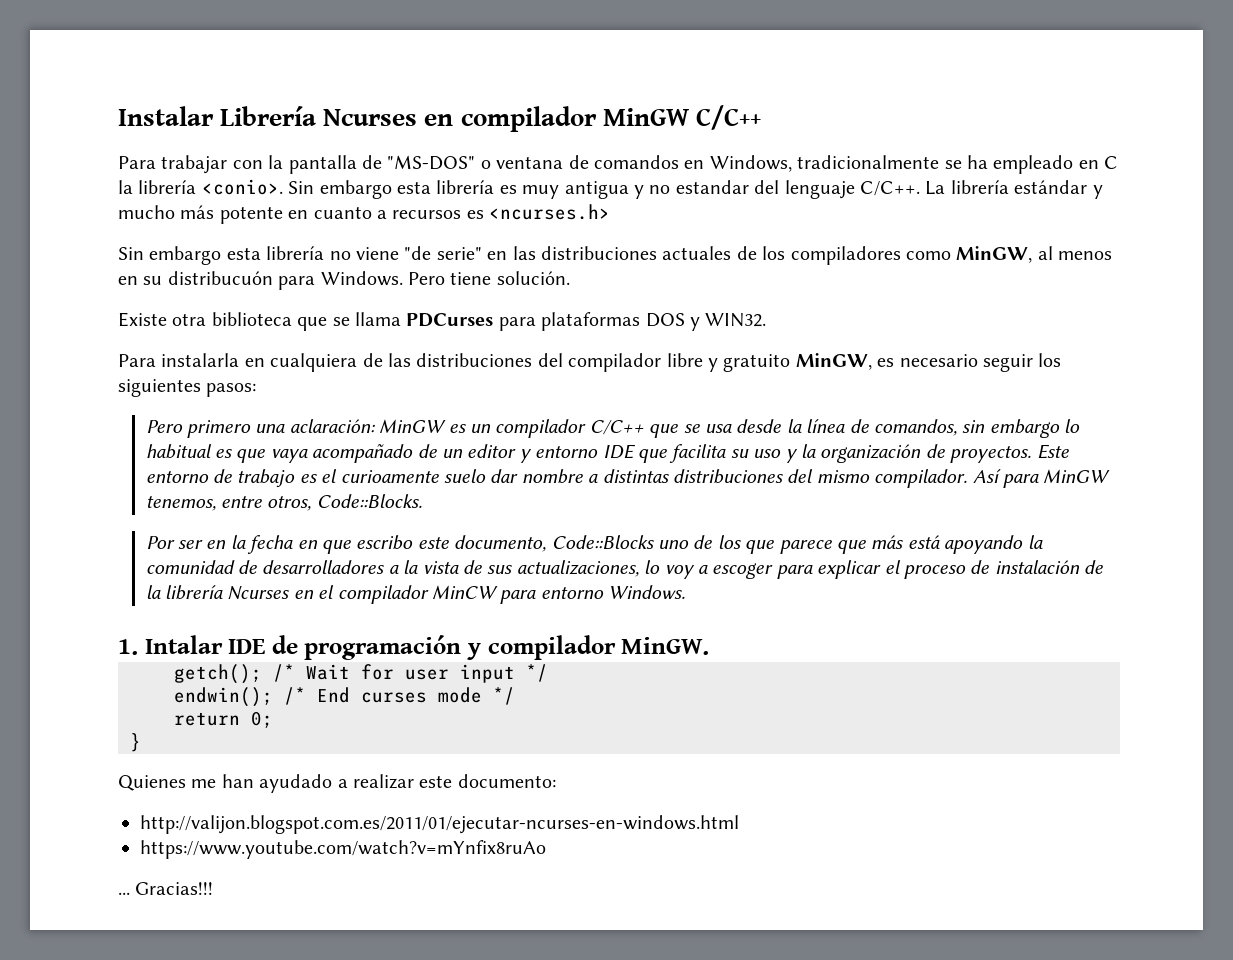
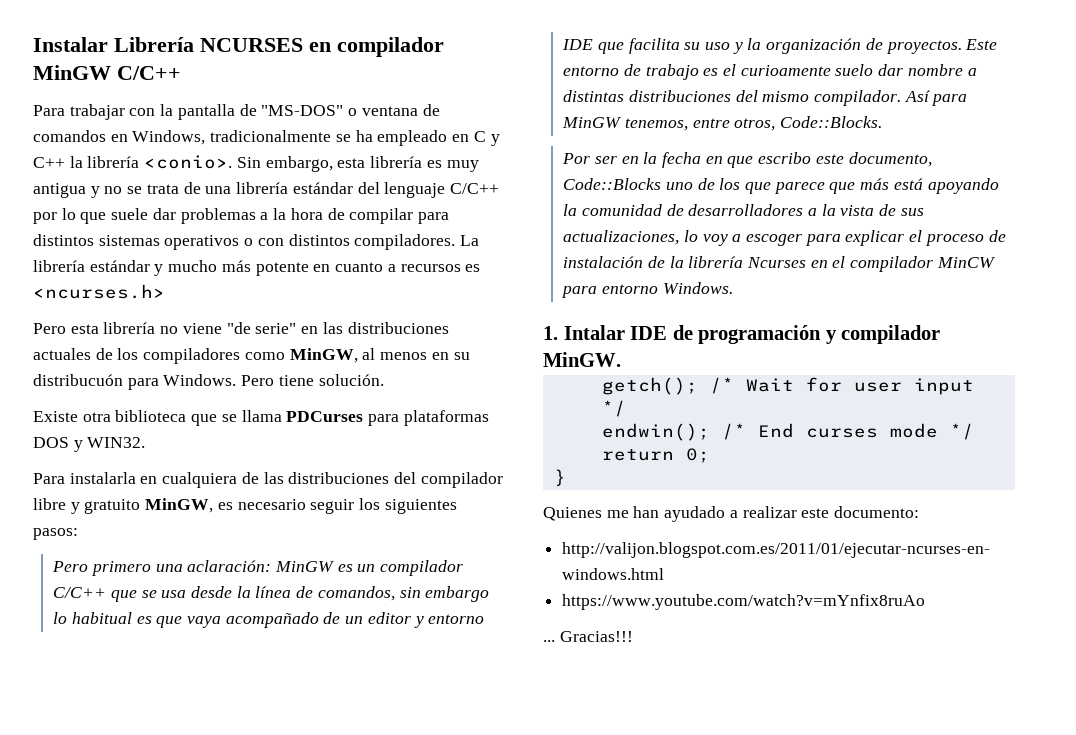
[323,109,418,126] Ncurses -> [200,38,303,52] NCURSES
(1119, 162) none -> [490,134,500,146] [33,157,65,168] y C++
[319,180,392,199] embargo -> [265,156,333,172] embargo,
[675,180,920,199] estandar del lenguaje C/C++. -> [127,182,499,198] [33,208,449,224] [33,234,456,250] se trata de una librería estándar del lenguaje C/C++ por lo que suele dar problemas a la hora de compilar para distintos sistemas operativos o con distintos compiladores.
[118,246,222,265] Sin embargo -> [33,323,66,334] Pero

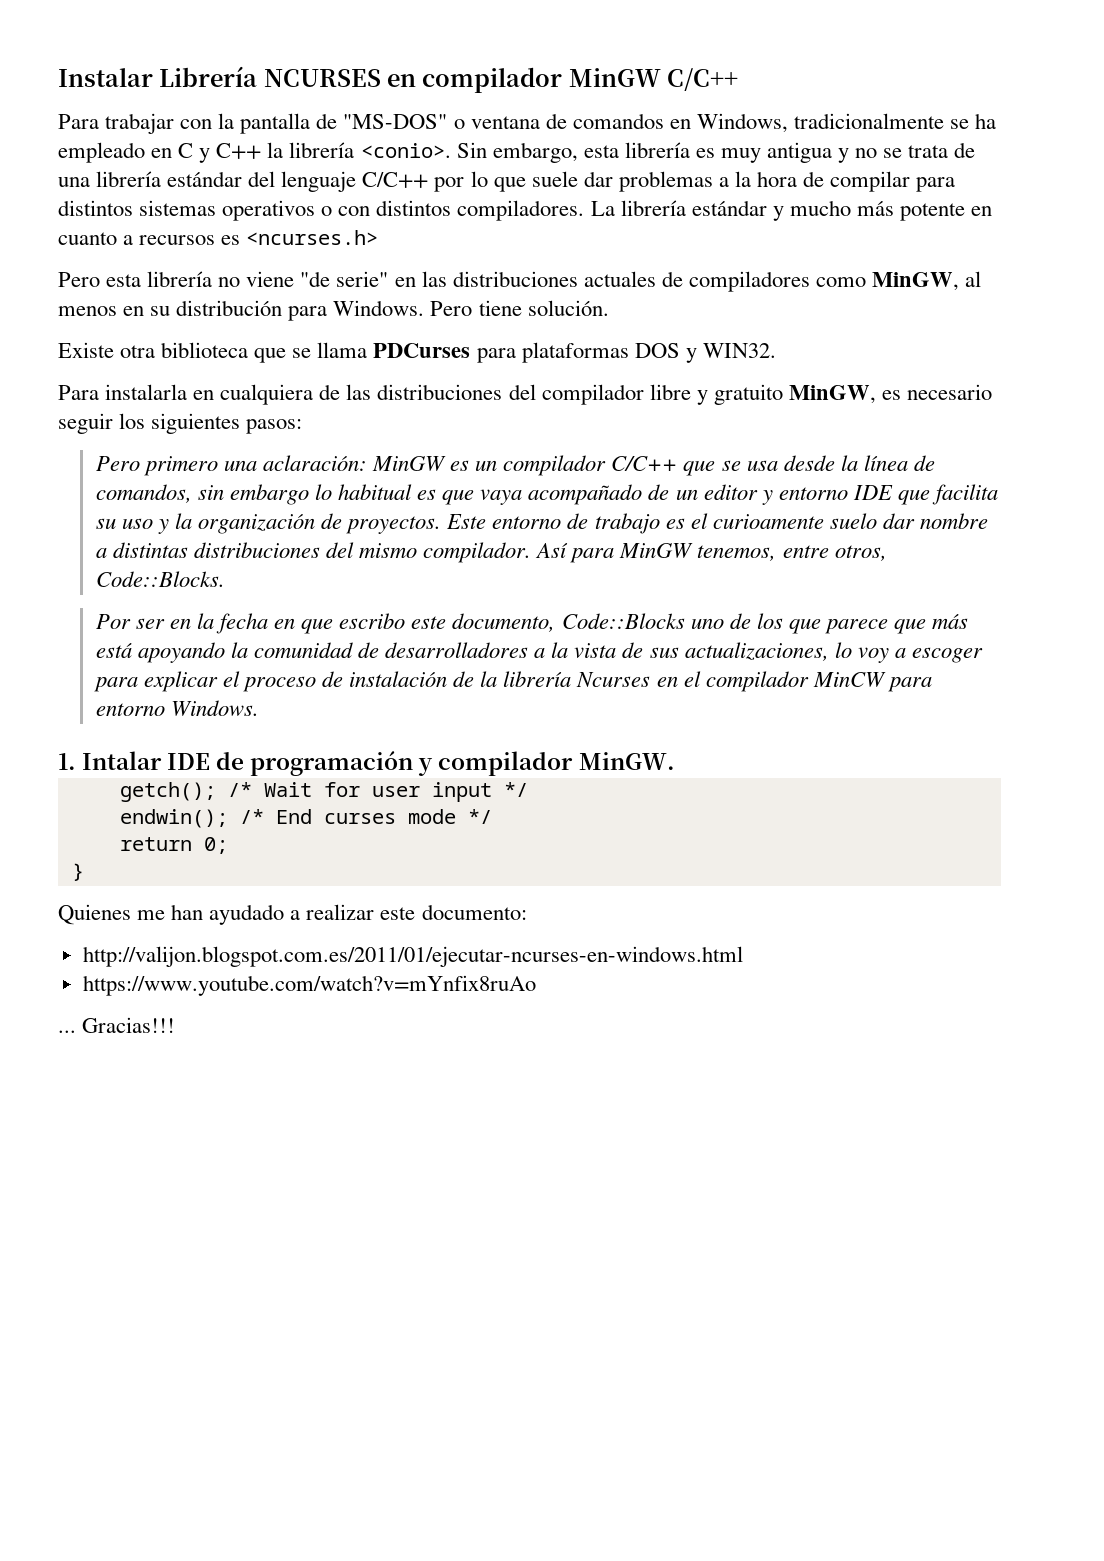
[117,348,139,360] los -> (683, 279) none
[33,374,123,386] distribucuón -> [176,300,283,316] distribución

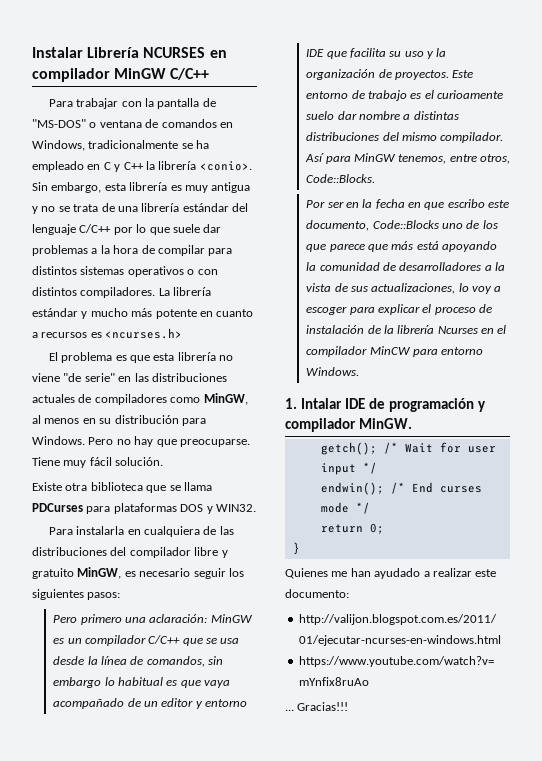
[58,272,100,287] Pero -> [48,352,150,363] El problema es que
[478,300,522,316] tiene -> [116,436,250,447] [32,457,112,468] no hay que preocuparse. Tiene muy fácil

